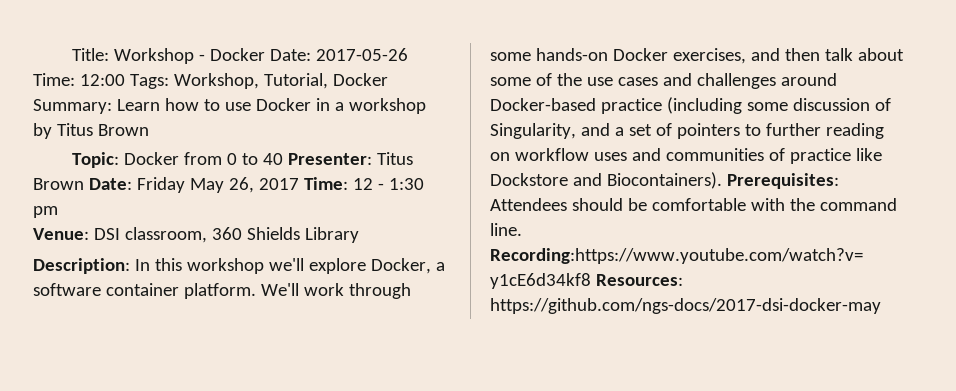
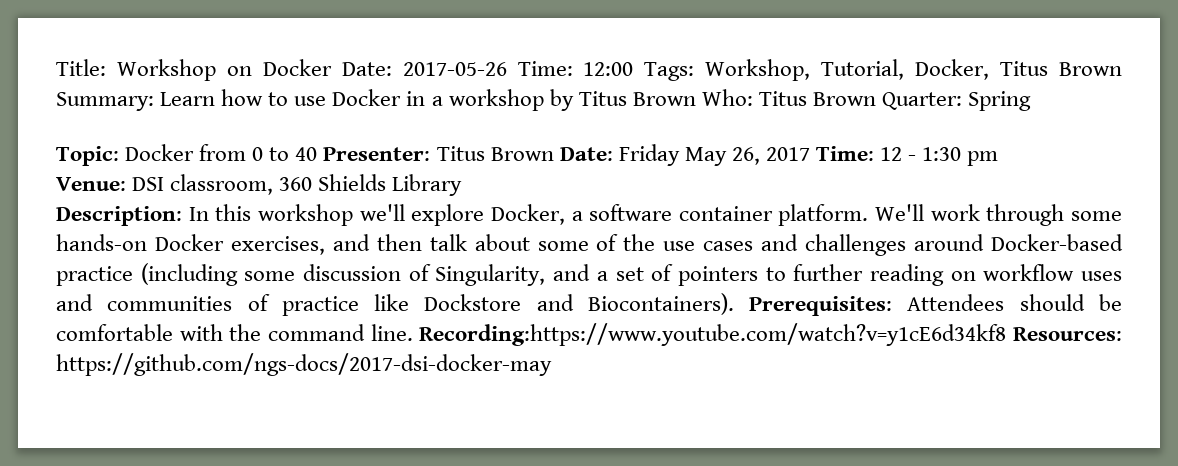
[198,54,205,61] - -> [226,66,252,76] on
[332,73,388,86] Docker -> [915,59,1122,80] Docker, Titus Brown
(149, 130) none -> [701,89,1032,111] Who: Titus Brown Quarter: Spring

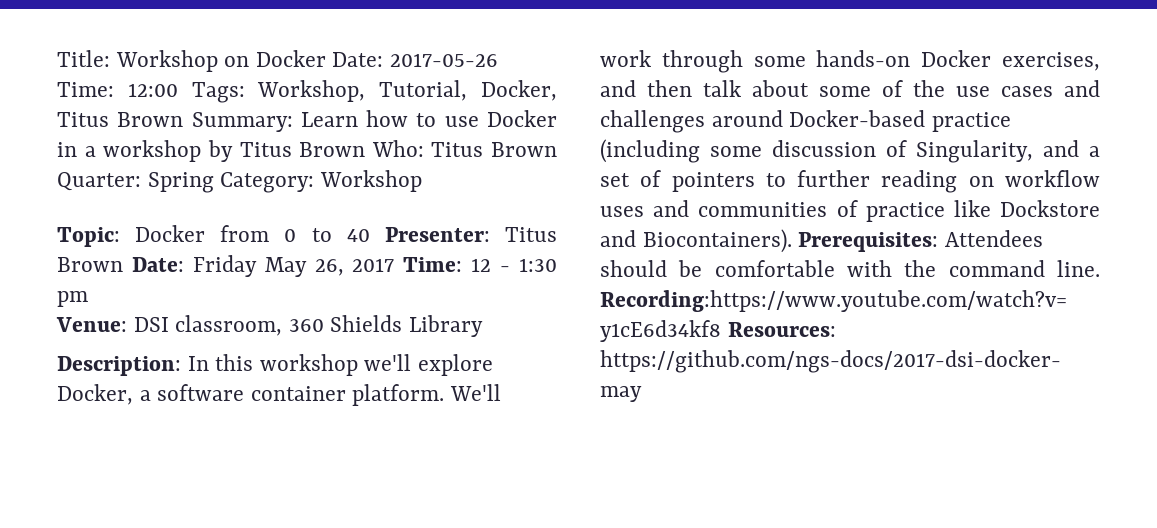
(1032, 101) none -> [220,170,422,193] Category: Workshop

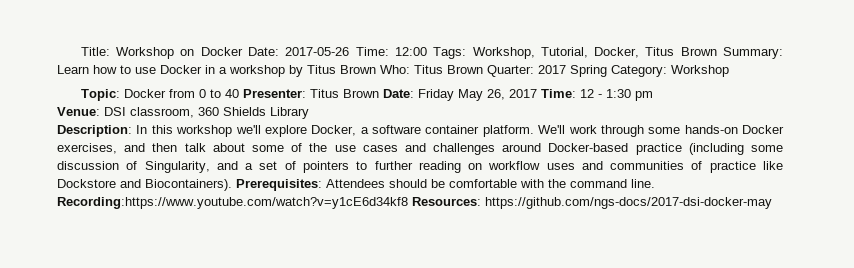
(141, 181) none -> [538,65,566,74] 2017

